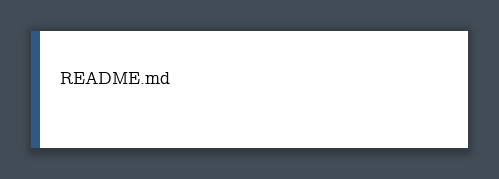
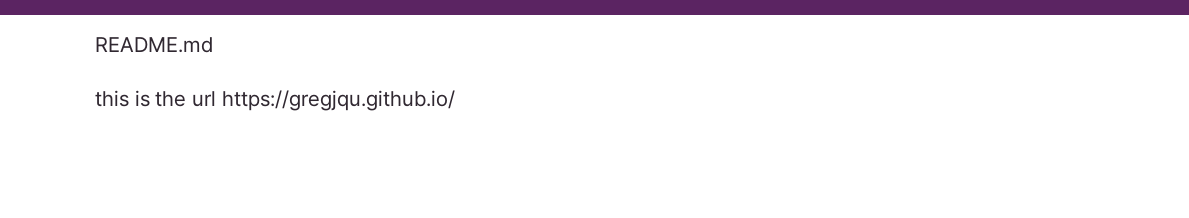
(170, 77) none -> [95,90,455,111] // this is the url https://gregjqu.github.io/

